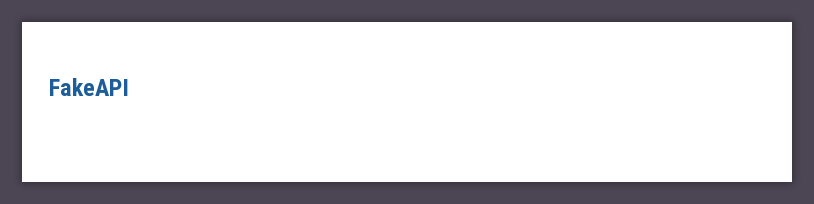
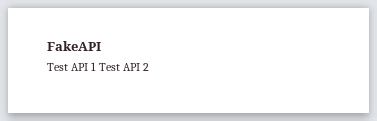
(129, 87) none -> [47,62,150,71] // Test API 1 Test API 2

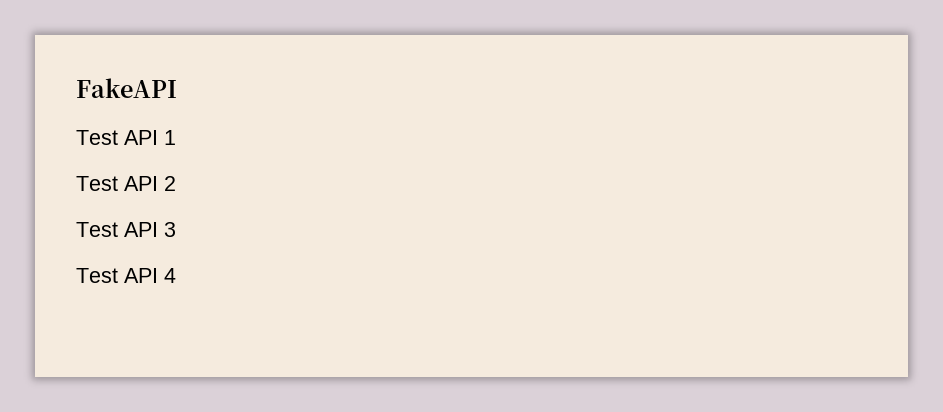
(97, 66) none -> (176, 137) //
(150, 67) none -> [76,222,176,237] [76,268,176,283] // Test API 3 // Test API 4

